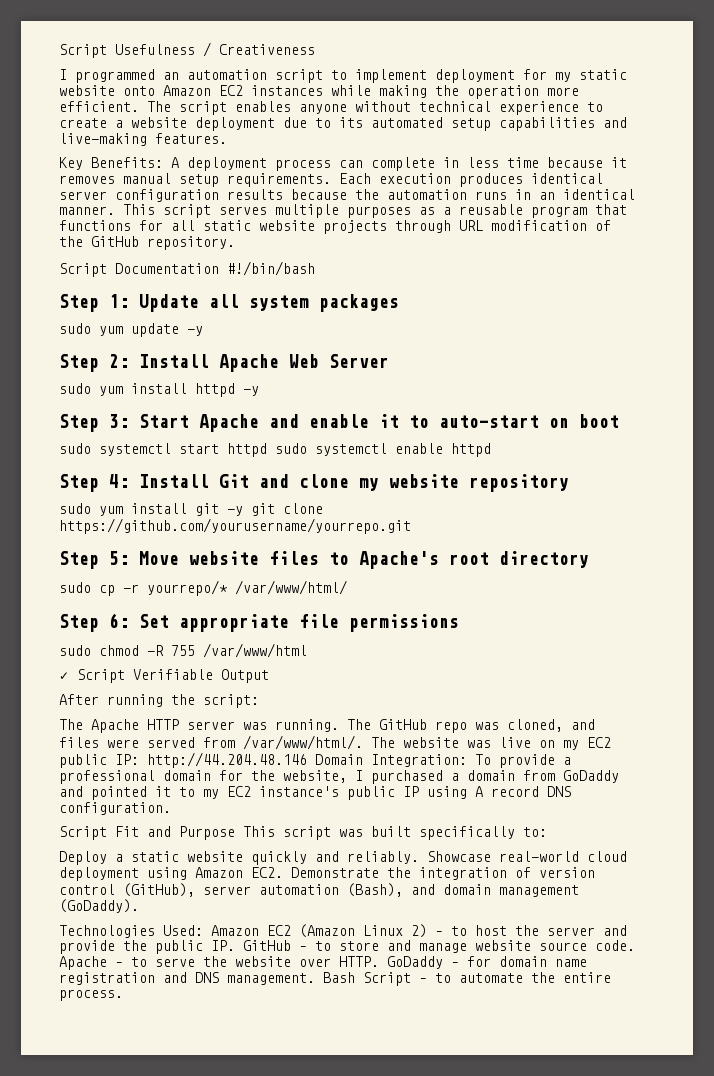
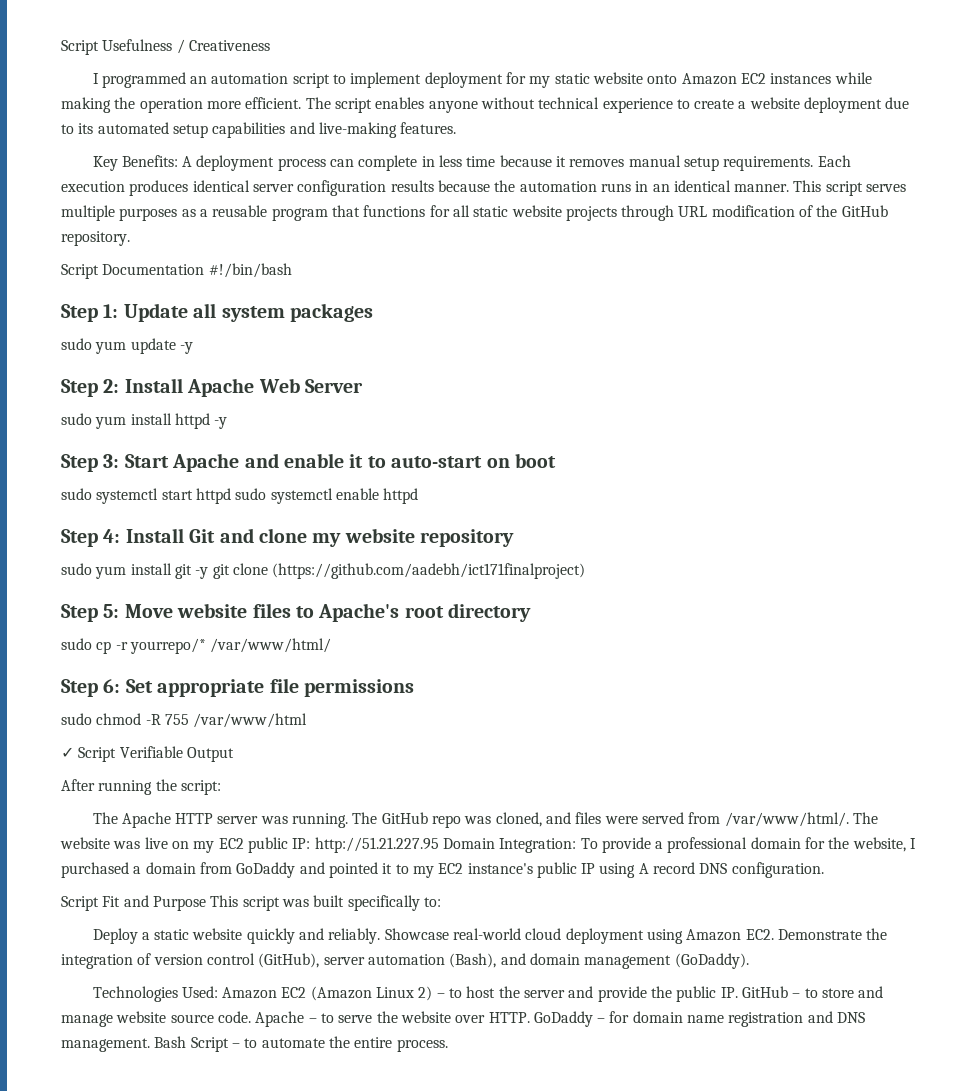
[59,518,411,534] https://github.com/yourusername/yourrepo.git -> [272,563,586,579] (https://github.com/aadebh/ict171finalproject)
[147,752,307,768] http://44.204.48.146 -> [314,837,439,853] http://51.21.227.95

